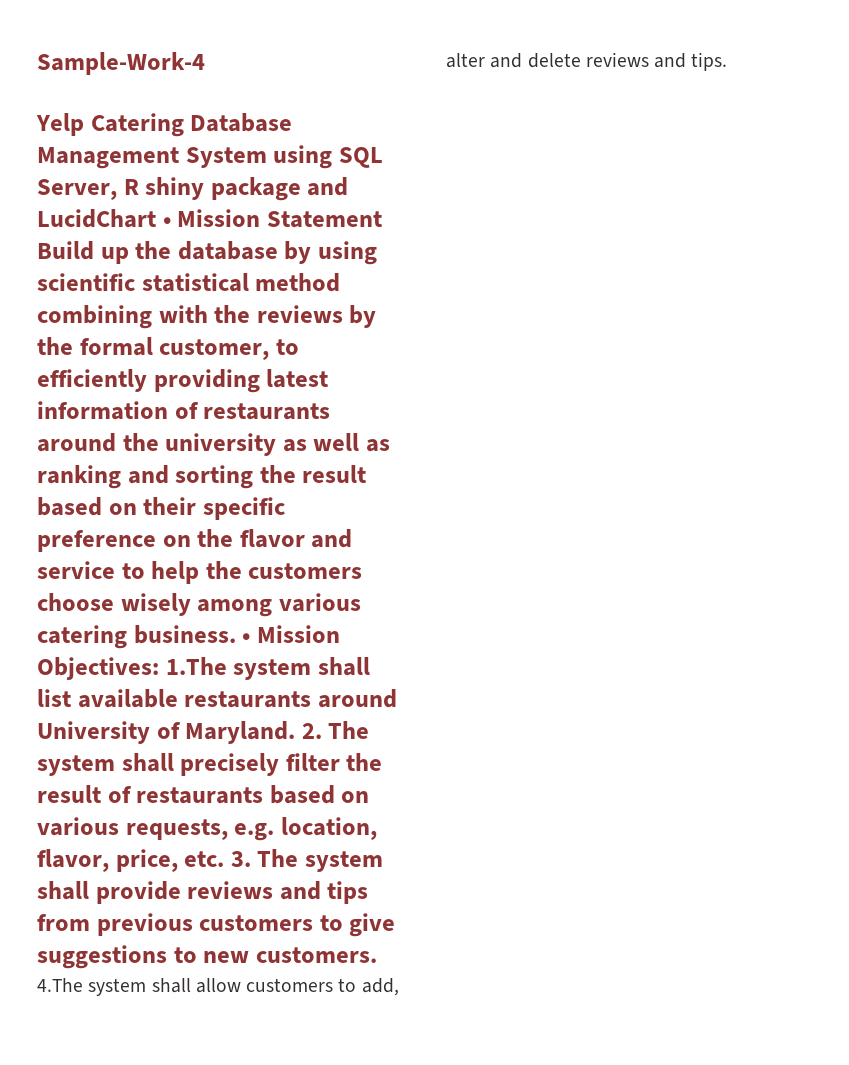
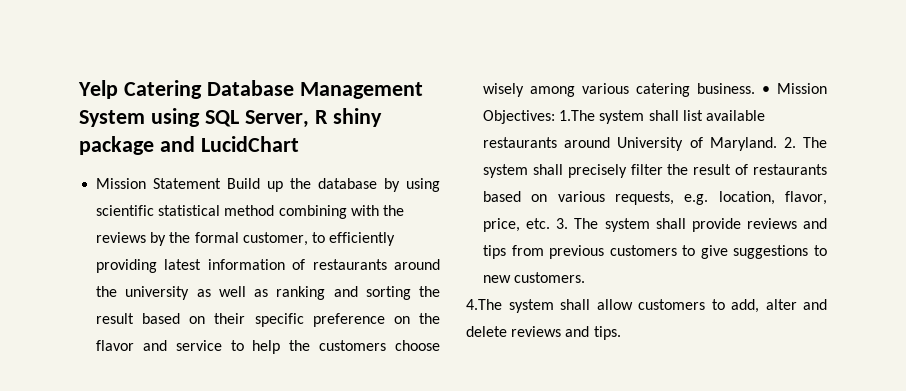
[37,52,205,75] Sample-Work-4 // -> (78, 89) none
[162,217,171,227] • -> (299, 144) //

